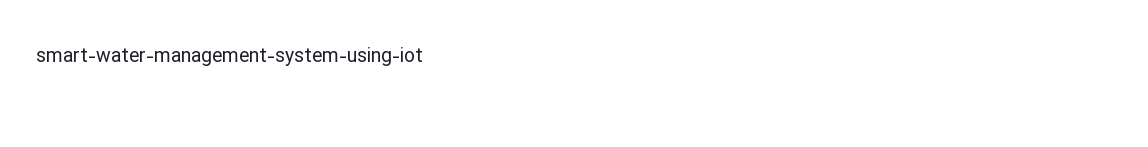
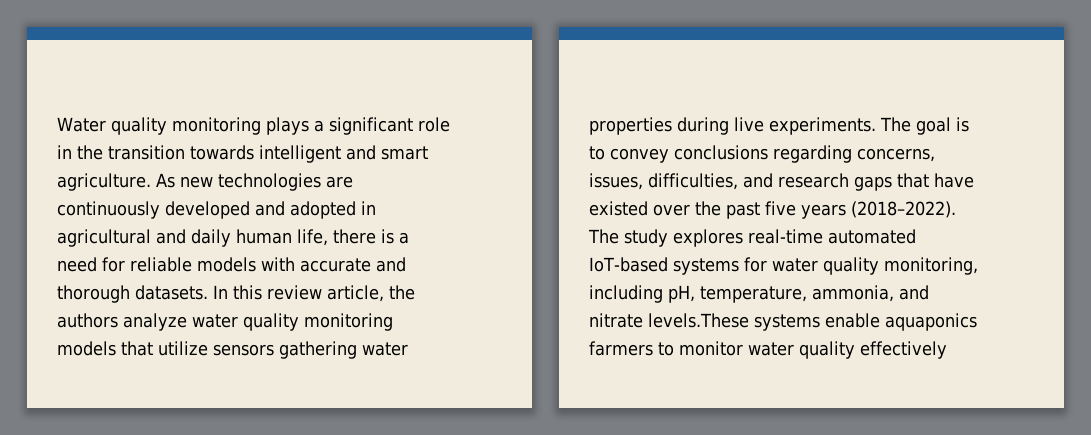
[36,47,423,66] smart-water-management-system-using-iot -> [57,117,450,135] [57,145,428,163] [57,173,353,191] [57,201,376,219] [57,229,409,247] [57,257,406,272] [57,285,415,303] [57,313,393,331] [57,341,408,359] [589,117,969,135] [589,145,935,163] [589,173,974,191] [589,201,956,219] [588,229,916,247] [589,257,978,275] [589,285,929,303] [589,313,977,331] [589,341,947,359] Water quality monitoring plays a significant role in the transition towards intelligent and smart agriculture. As new technologies are continuously developed and adopted in agricultural and daily human life, there is a need for reliable models with accurate and thorough datasets. In this review article, the authors analyze water quality monitoring models that utilize sensors gathering water properties during live experiments. The goal is to convey conclusions regarding concerns, issues, difficulties, and research gaps that have existed over the past five years (2018–2022). The study explores real-time automated IoT-based systems for water quality monitoring, including pH, temperature, ammonia, and nitrate levels.These systems enable aquaponics farmers to monitor water quality effectively

